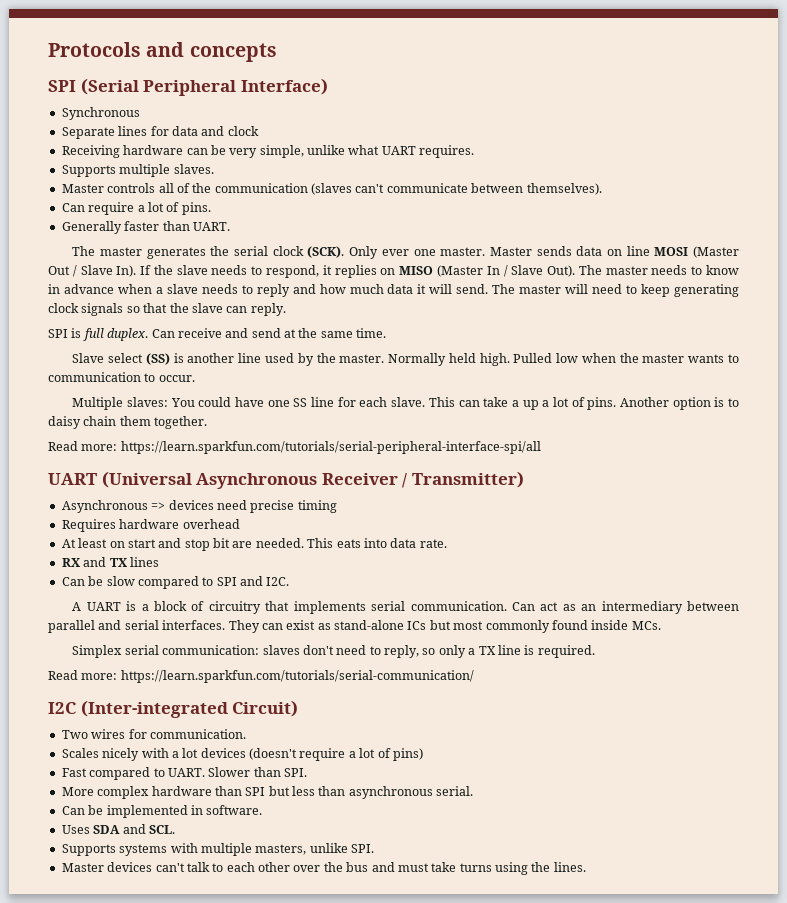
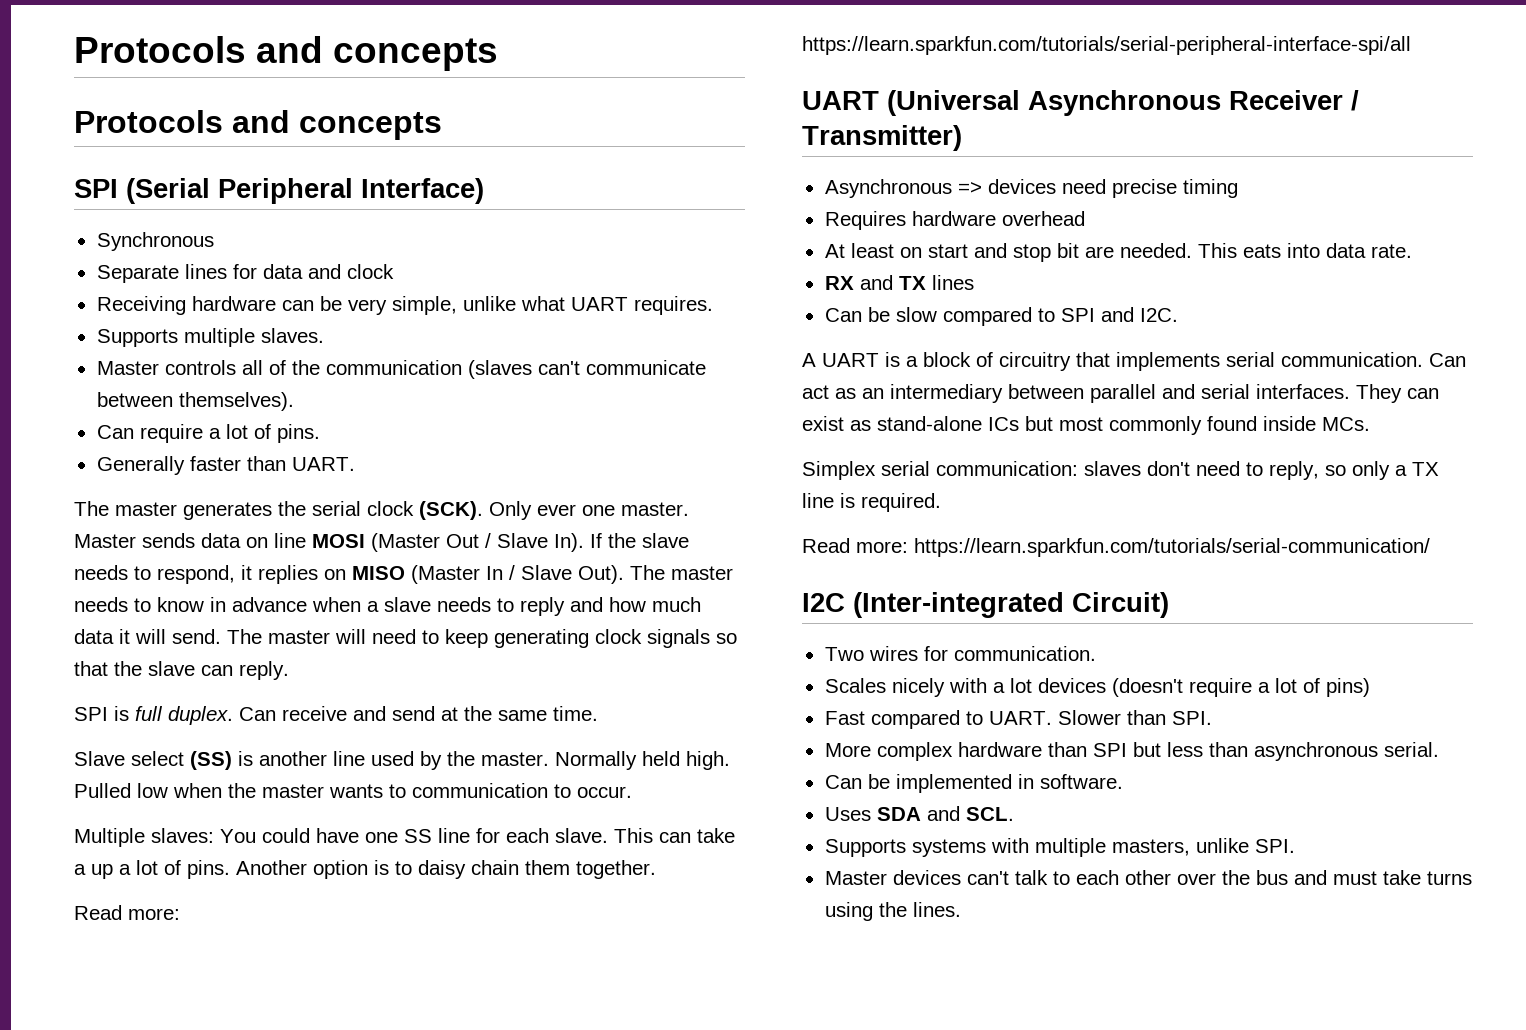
[48,42,277,62] Protocols and concepts -> [74,36,498,71] [74,110,442,140] Protocols and concepts // Protocols and concepts

